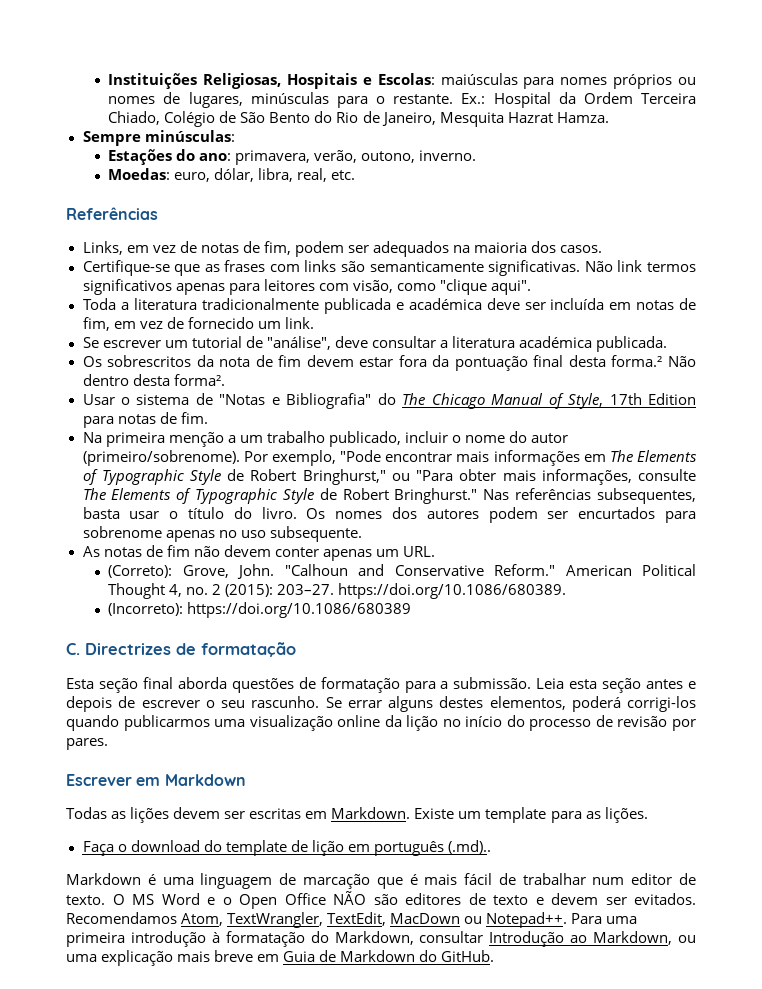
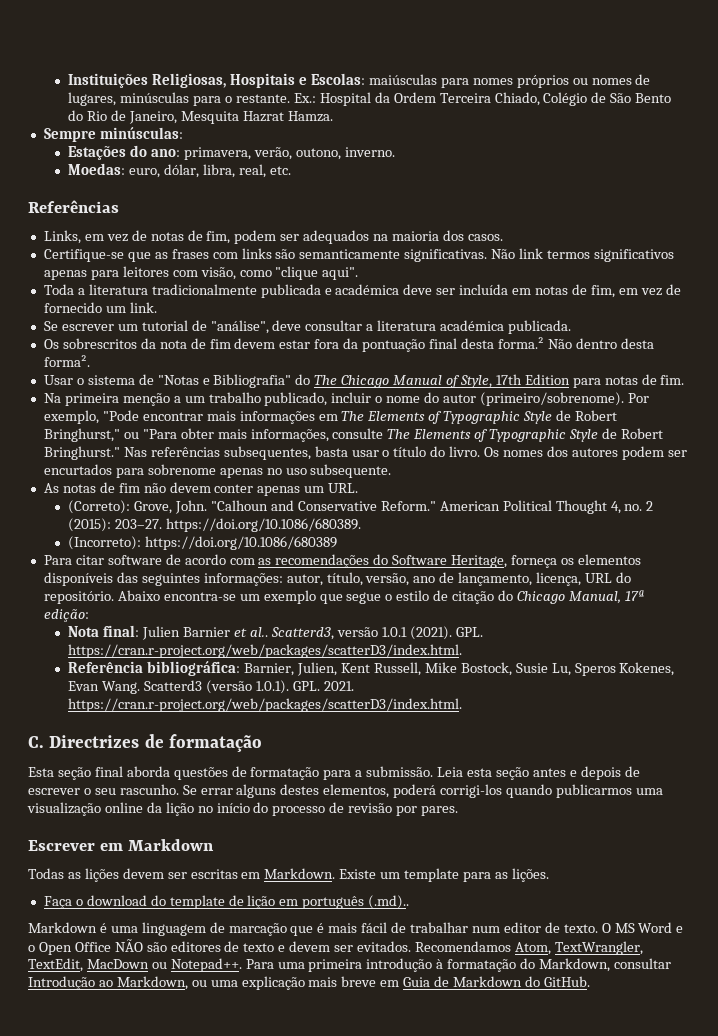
(412, 610) none -> [43,554,641,568] [43,572,631,586] [43,590,644,604] [43,609,89,622] [68,625,483,640] [68,644,463,658] [68,661,675,676] [68,680,354,694] [68,698,463,712] // Para citar software de acordo com as recomendações do Software Heritage, forneça os elementos disponíveis das seguintes informações: autor, título, versão, ano de lançamento, licença, URL do repositório. Abaixo encontra-se um exemplo que segue o estilo de citação do Chicago Manual, 17ª edição: // Nota final: Julien Barnier et al.. Scatterd3, versão 1.0.1 (2021). GPL. https://cran.r-project.org/web/packages/scatterD3/index.html. // Referência bibliográfica: Barnier, Julien, Kent Russell, Mike Bostock, Susie Lu, Speros Kokenes, Evan Wang. Scatterd3 (versão 1.0.1). GPL. 2021. https://cran.r-project.org/web/packages/scatterD3/index.html.

